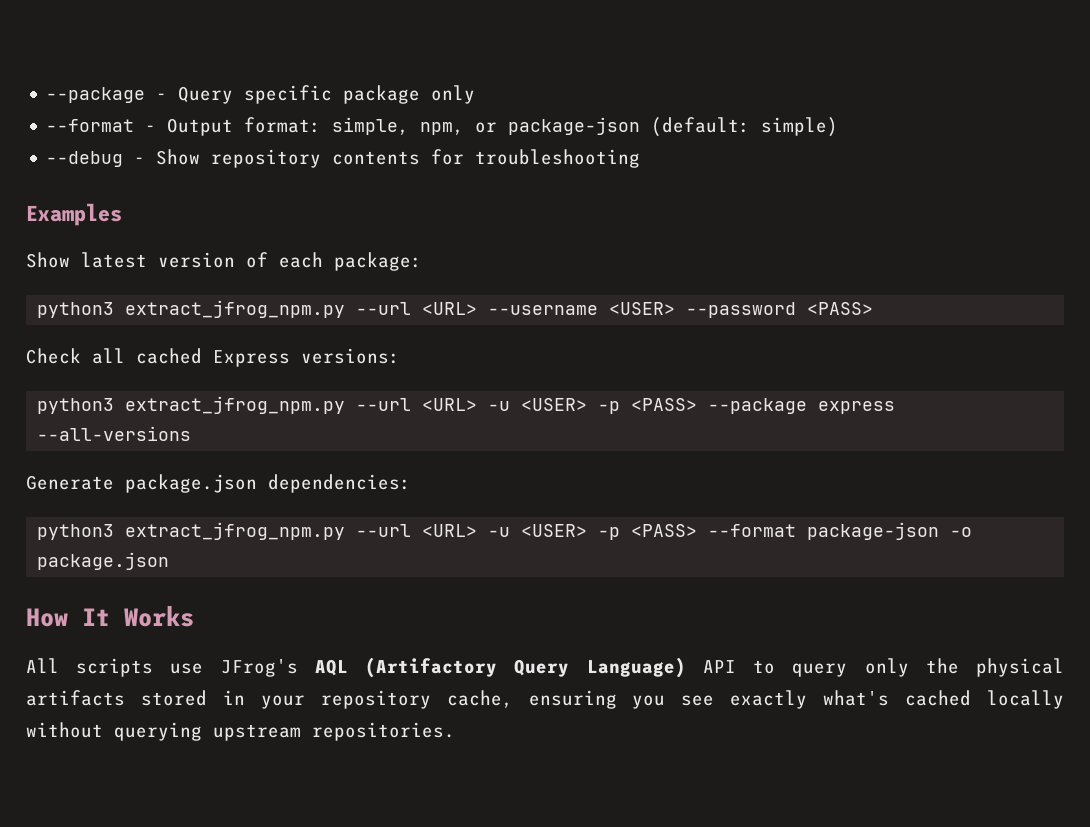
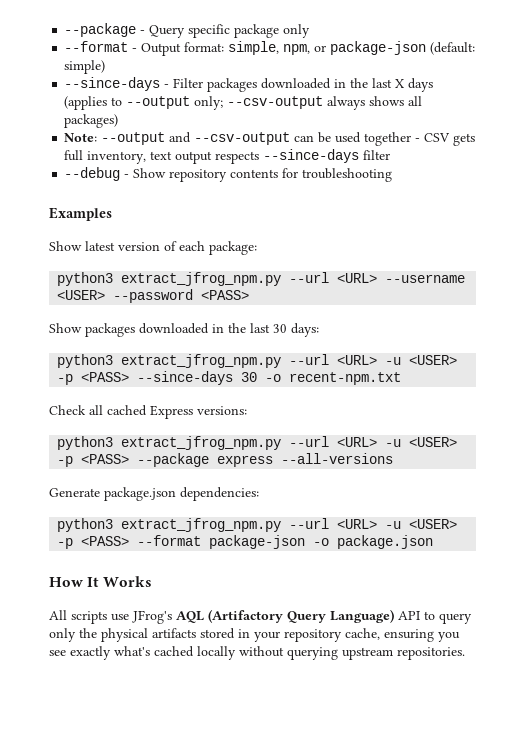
(839, 127) none -> [64,77,434,92] [64,96,423,110] [64,114,119,128] [64,132,476,146] [64,149,391,164] // --since-days - Filter packages downloaded in the last X days (applies to --output only; --csv-output always shows all packages) // Note: --output and --csv-output can be used together - CSV gets full inventory, text output respects --since-days filter
(874, 308) none -> [49,323,319,337] [57,354,458,368] [57,371,402,385] // Show packages downloaded in the last 30 days: // python3 extract_jfrog_npm.py --url <URL> -u <USER> -p <PASS> --since-days 30 -o recent-npm.txt

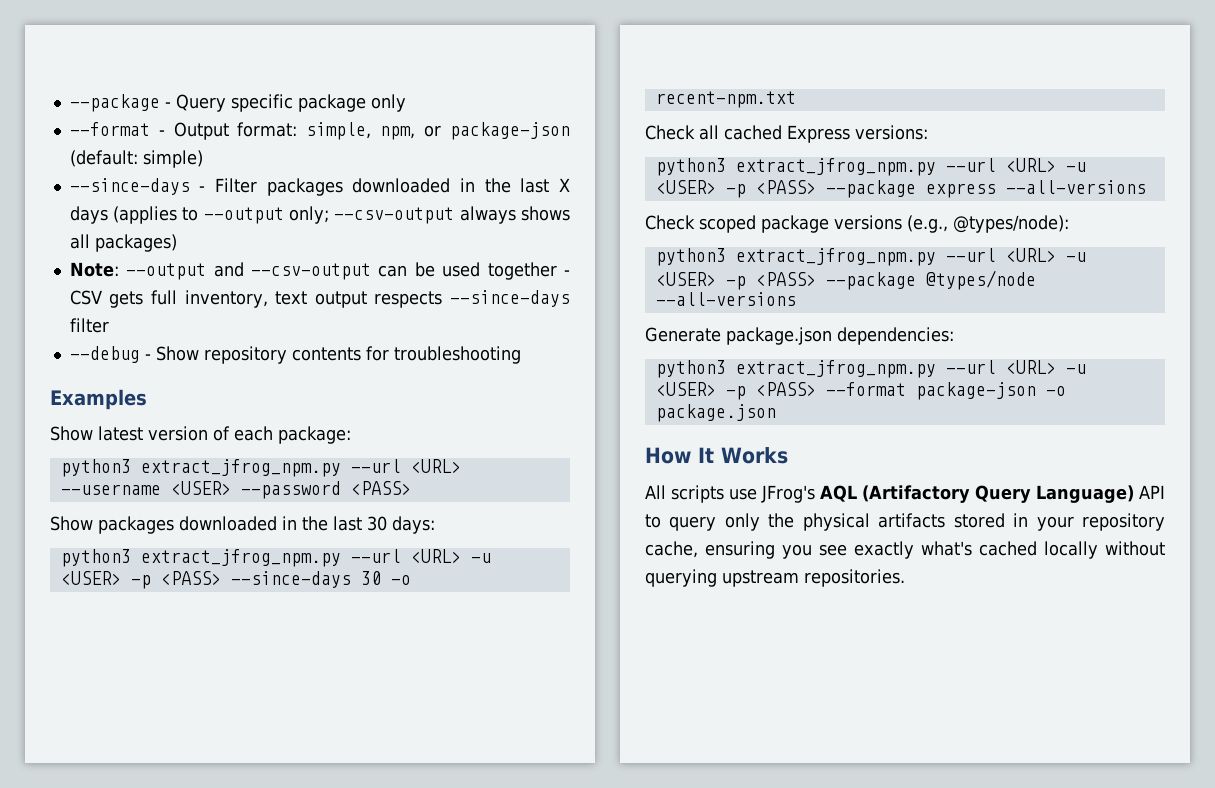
(394, 458) none -> [645,215,1069,233] [655,248,1086,266] [655,270,1036,290] [655,292,796,306] // Check scoped package versions (e.g., @types/node): // python3 extract_jfrog_npm.py --url <URL> -u <USER> -p <PASS> --package @types/node --all-versions

